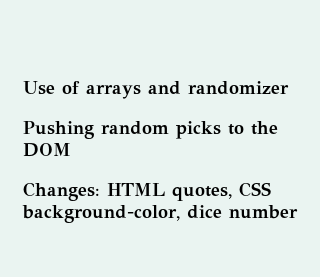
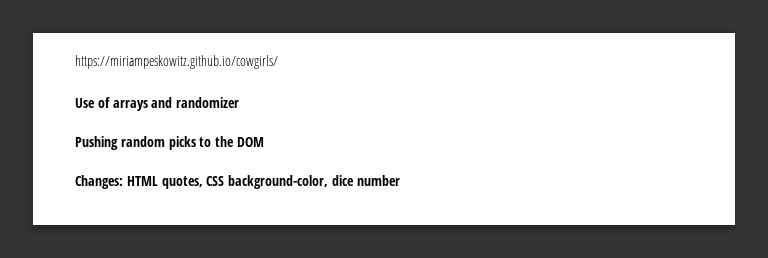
(23, 88) none -> [75,55,278,69] https://miriampeskowitz.github.io/cowgirls/ //

